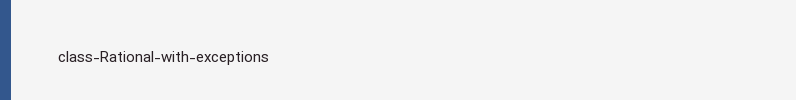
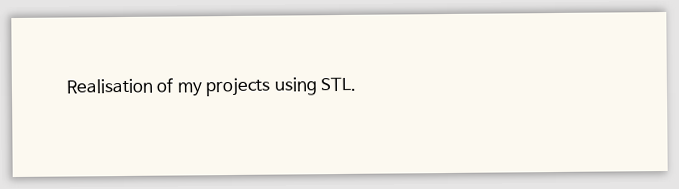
[58,51,269,65] class-Rational-with-exceptions -> [66,76,357,97] Realisation of my projects using STL.

